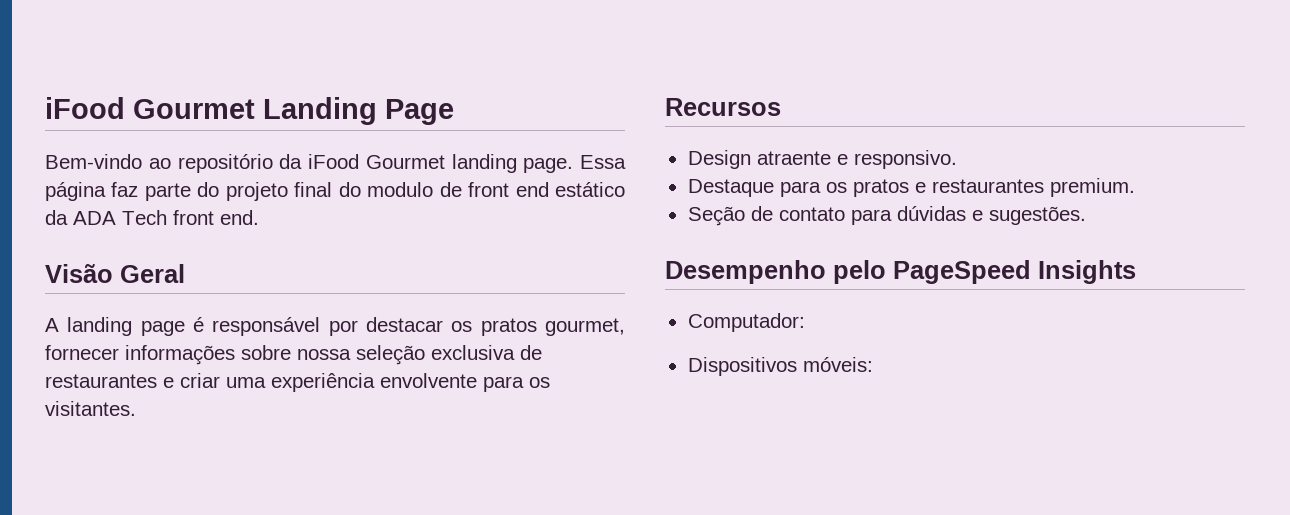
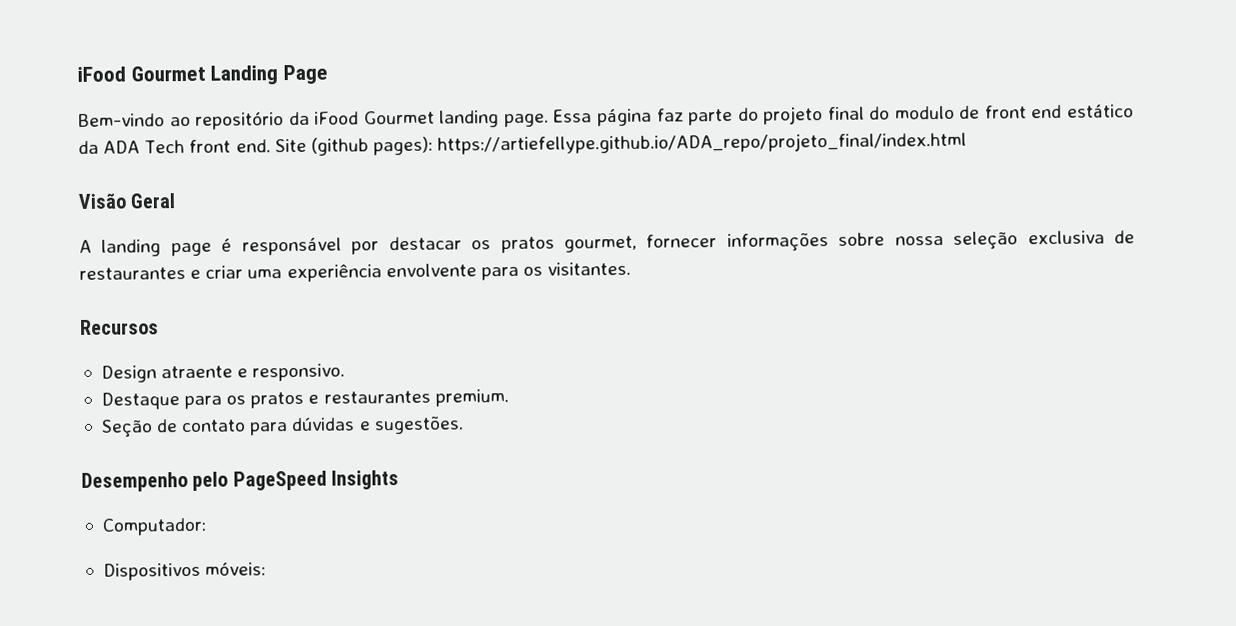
(259, 217) none -> [274,131,968,156] Site (github pages): https://artiefellype.github.io/ADA_repo/projeto_final/index.html

